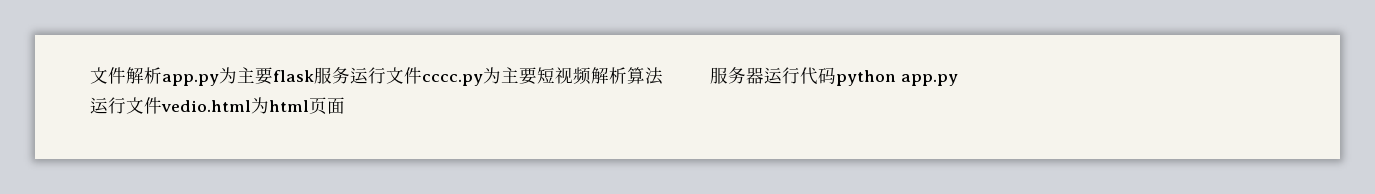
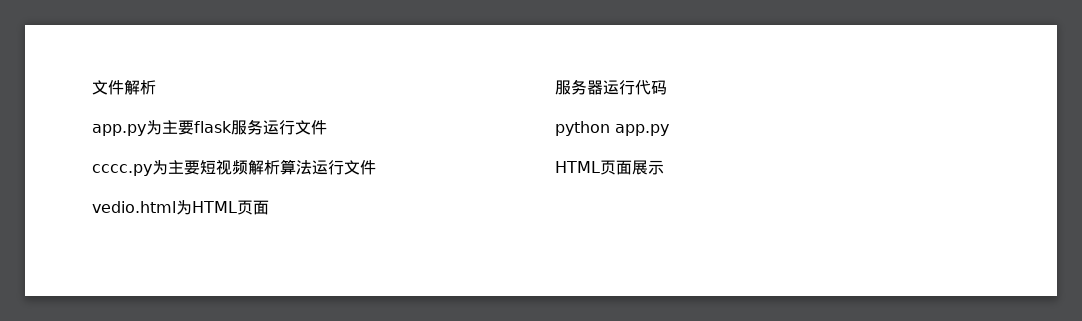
(162, 75) none -> (156, 87) //
(422, 75) none -> (327, 127) //
[161,97,309,114] vedio.html为html -> [92,200,237,215] // vedio.html为HTML
(836, 75) none -> (667, 87) //
(958, 80) none -> [555,160,664,175] // HTML页面展示

